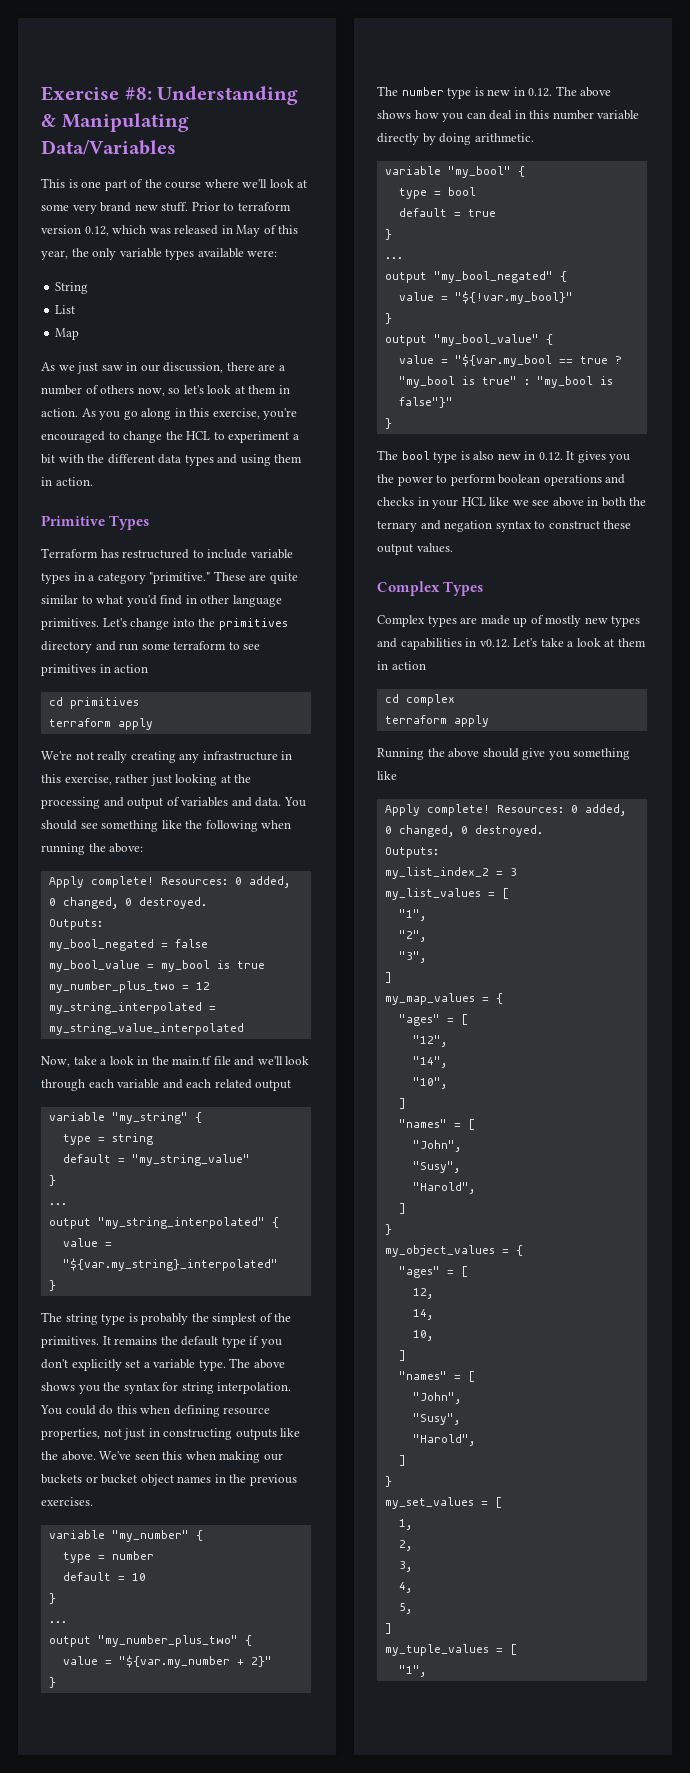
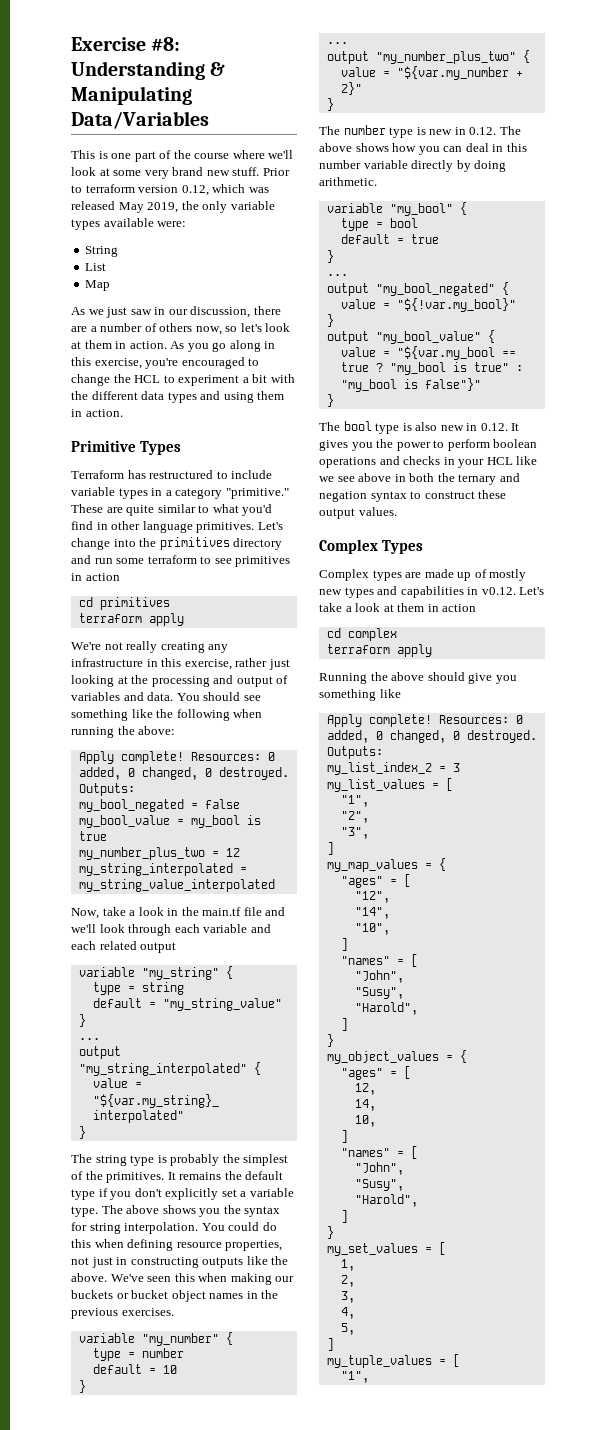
[221,225,299,237] [41,250,68,260] in May of this year, -> [118,202,179,213] May 2019,

